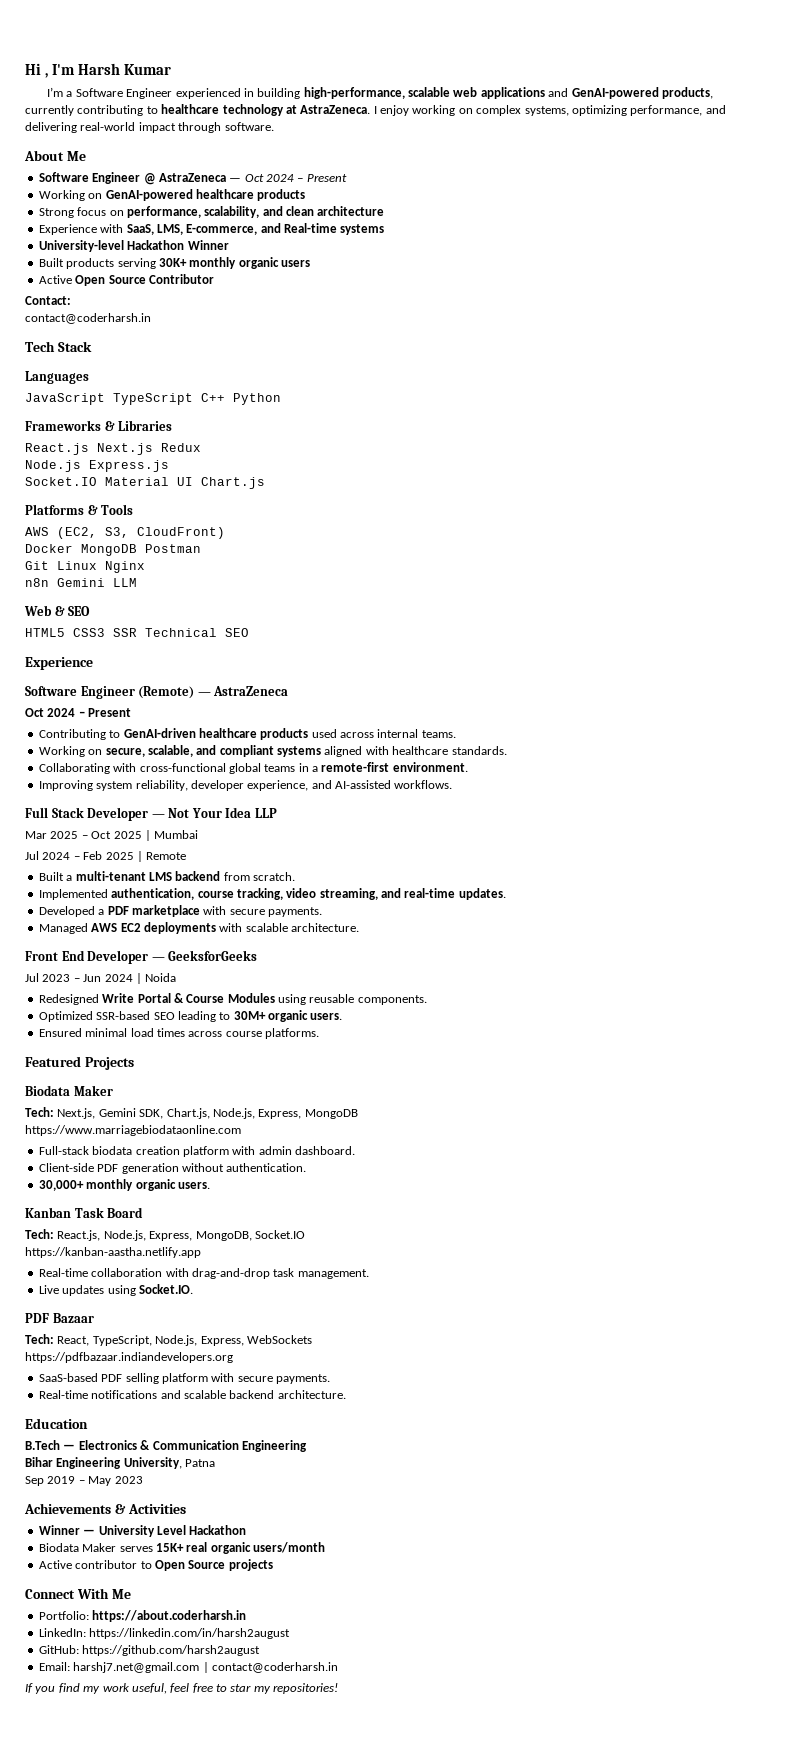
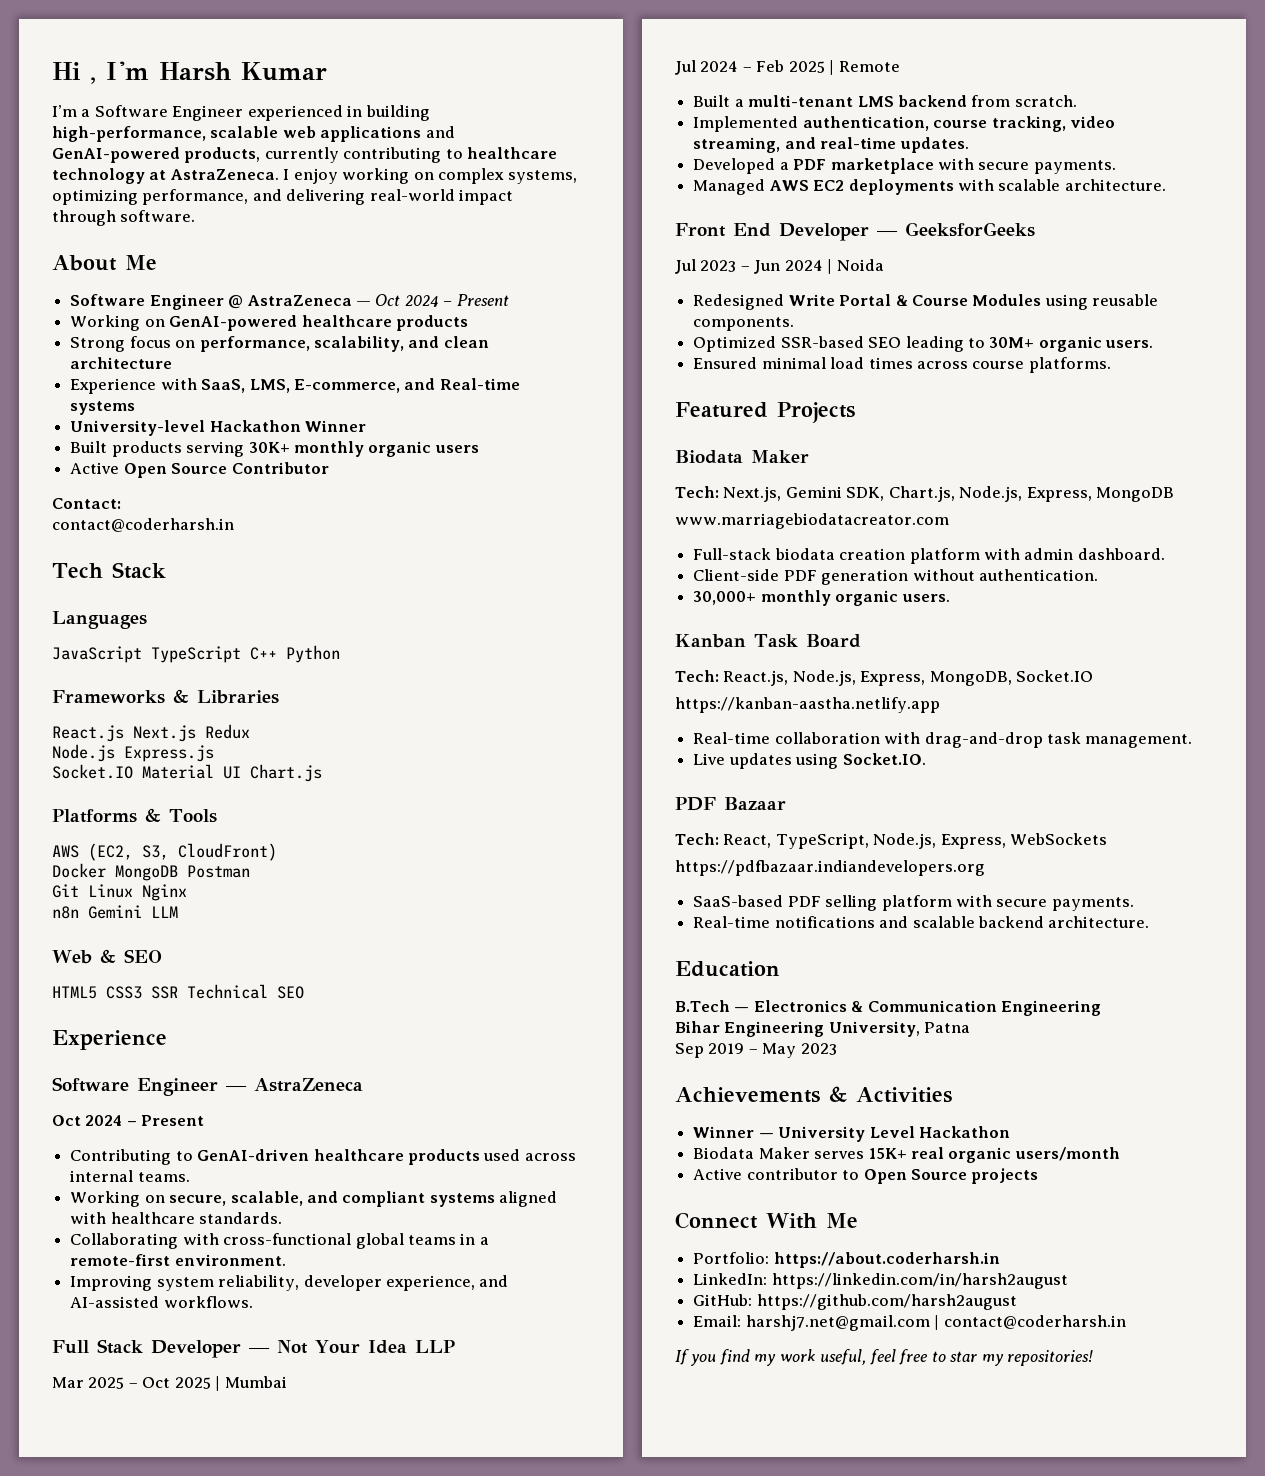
[138,686,195,699] (Remote) -> (218, 1087) none
[25,1125,241,1136] https://www.marriagebiodataonline.com -> [675,513,949,529] www.marriagebiodatacreator.com

